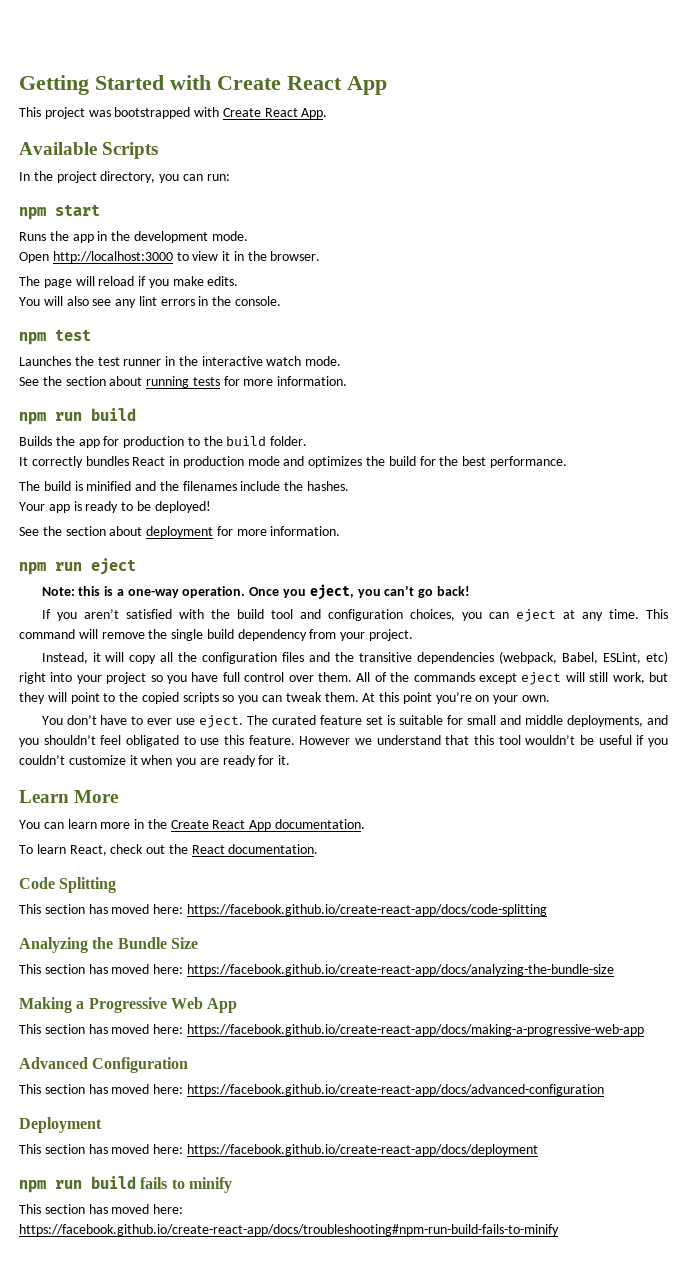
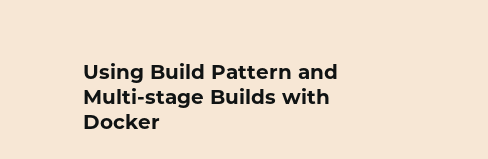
[19,75,387,95] [19,107,328,119] [19,142,159,159] [19,171,230,183] [19,204,100,220] [19,231,248,243] [19,251,321,263] [19,276,239,288] [19,296,282,308] [19,329,91,345] [19,356,342,366] [19,376,348,388] [19,408,136,425] [19,436,308,448] [19,456,567,468] [19,481,350,491] [19,501,211,513] [19,526,341,538] [19,558,136,575] [41,584,470,600] [41,609,668,622] [19,629,414,641] [41,651,669,664] [19,672,668,685] [19,692,551,704] [41,715,668,728] [19,735,668,747] [19,755,291,767] [19,790,119,803] [19,819,366,831] [19,844,319,856] [19,877,117,893] [19,904,547,916] [19,937,198,953] [19,964,614,976] [19,997,238,1013] [19,1024,644,1036] [19,1057,189,1073] [19,1084,604,1096] [19,1117,102,1133] [19,1144,538,1156] [19,1176,232,1193] [19,1204,184,1214] [19,1224,559,1236] Getting Started with Create React App // This project was bootstrapped with Create React App. // Available Scripts // In the project directory, you can run: // npm start // Runs the app in the development mode. // Open http://localhost:3000 to view it in the browser. // The page will reload if you make edits. // You will also see any lint errors in the console. // npm test // Launches the test runner in the interactive watch mode. // See the section about running tests for more information. // npm run build // Builds the app for production to the build folder. // It correctly bundles React in production mode and optimizes the build for the best performance. // The build is minified and the filenames include the hashes. // Your app is ready to be deployed! // See the section about deployment for more information. // npm run eject // Note: this is a one-way operation. Once you eject, you can’t go back! // If you aren’t satisfied with the build tool and configuration choices, you can eject at any time. This command will remove the single build dependency from your project. // Instead, it will copy all the configuration files and the transitive dependencies (webpack, Babel, ESLint, etc) right into your project so you have full control over them. All of the commands except eject will still work, but they will point to the copied scripts so you can tweak them. At this point you’re on your own. // You don’t have to ever use eject. The curated feature set is suitable for small and middle deployments, and you shouldn’t feel obligated to use this feature. However we understand that this tool wouldn’t be useful if you couldn’t customize it when you are ready for it. // Learn More // You can learn more in the Create React App documentation. // To learn React, check out the React documentation. // Code Splitting // This section has moved here: https://facebook.github.io/create-react-app/docs/code-splitting // Analyzing the Bundle Size // This section has moved here: https://facebook.github.io/create-react-app/docs/analyzing-the-bundle-size // Making a Progressive Web App // This section has moved here: https://facebook.github.io/create-react-app/docs/making-a-progressive-web-app // Advanced Configuration // This section has moved here: https://facebook.github.io/create-react-app/docs/advanced-configuration // Deployment // This section has moved here: https://facebook.github.io/create-react-app/docs/deployment // npm run build fails to minify // This section has moved here: https://facebook.github.io/create-react-app/docs/troubleshooting#npm-run-build-fails-to-minify -> [83,63,338,83] [83,88,330,108] [83,114,160,129] Using Build Pattern and Multi-stage Builds with Docker

